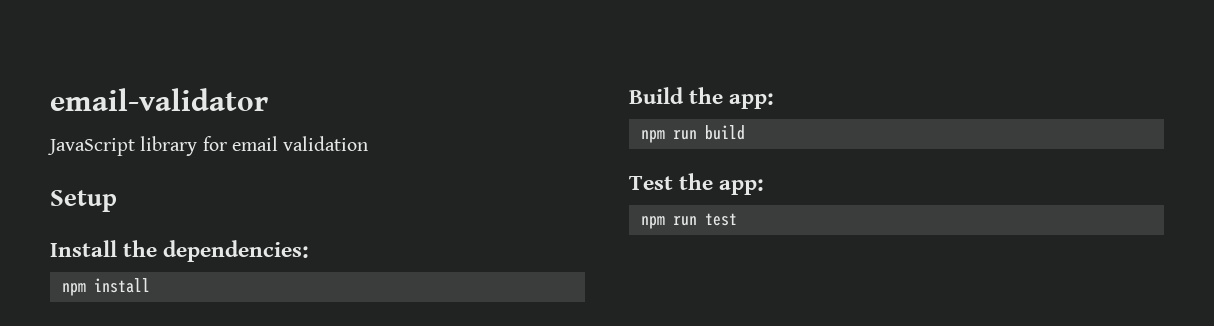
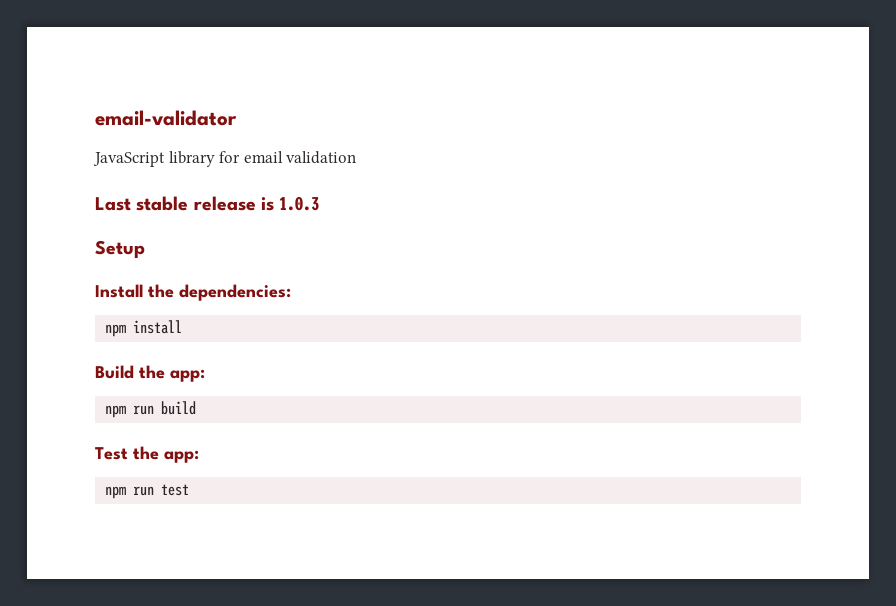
(369, 143) none -> [95,196,320,211] // Last stable release is 1.0.3

